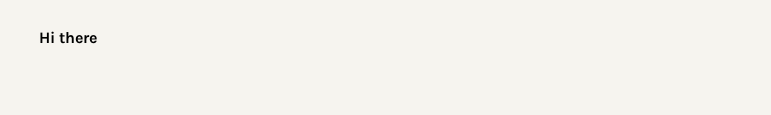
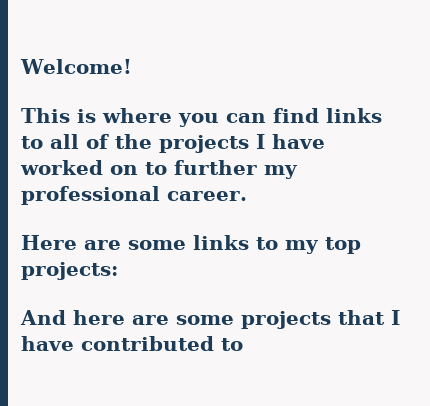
[39,31,98,44] Hi there -> [20,59,132,74] [21,108,382,127] [21,134,325,153] [20,160,298,179] [21,186,247,205] [21,235,361,254] [21,262,118,280] [20,310,400,329] [21,336,243,351] Welcome! // This is where you can find links to all of the projects I have worked on to further my professional career. // Here are some links to my top projects: // And here are some projects that I have contributed to

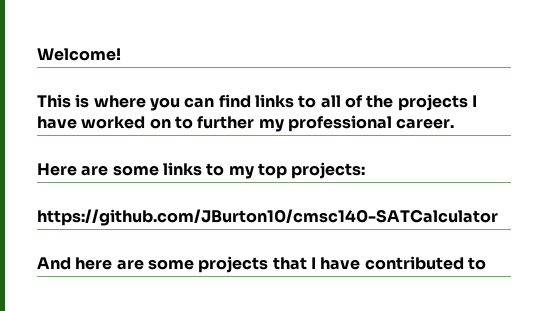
(118, 271) none -> [37,209,498,226] // https://github.com/JBurton10/cmsc140-SATCalculator

